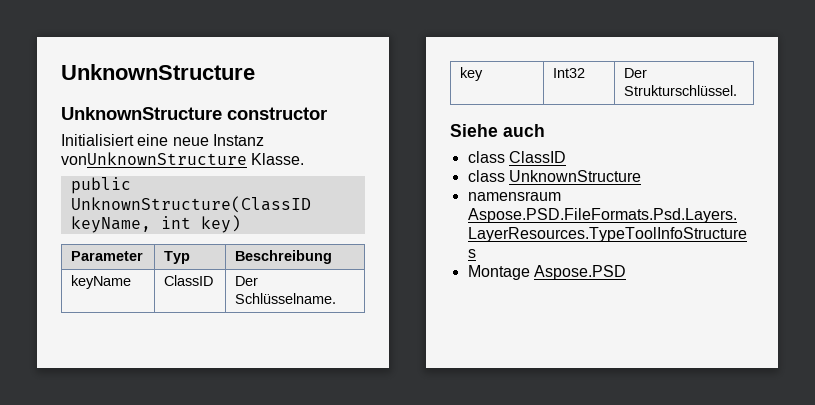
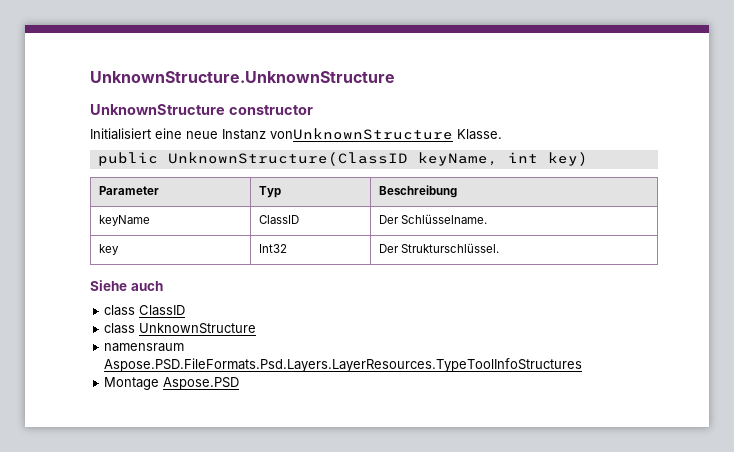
[61,64,255,80] UnknownStructure -> [90,71,395,83] UnknownStructure.UnknownStructure

